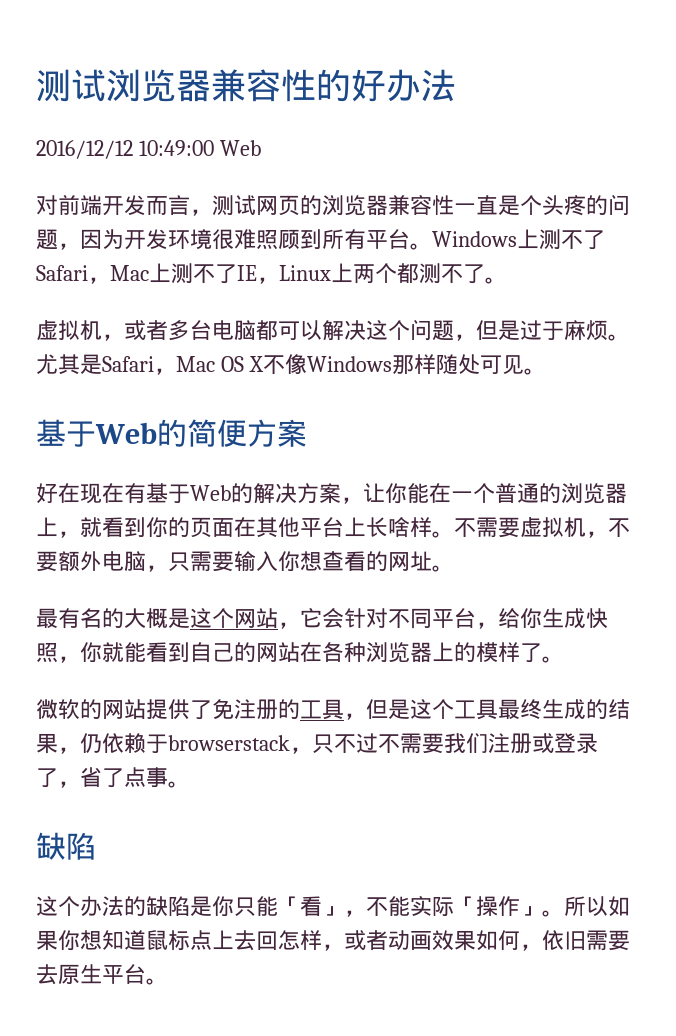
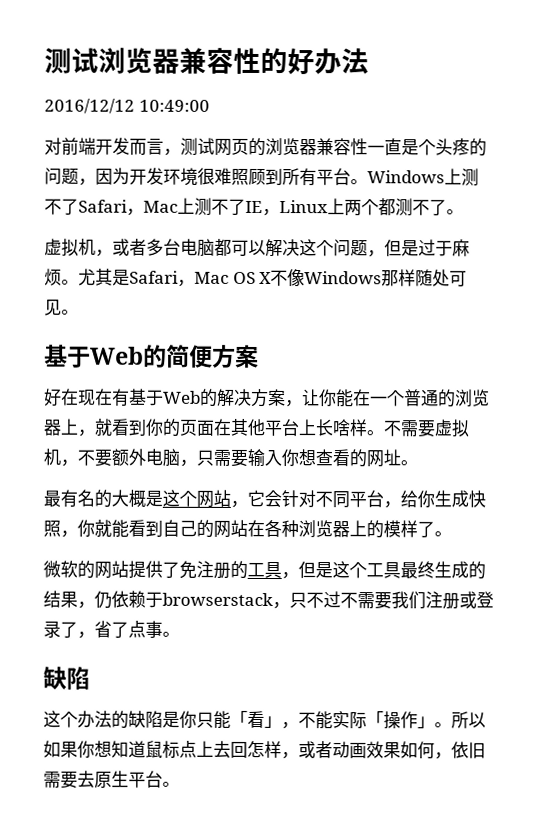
[219,140,261,156] Web -> (210, 105) none

